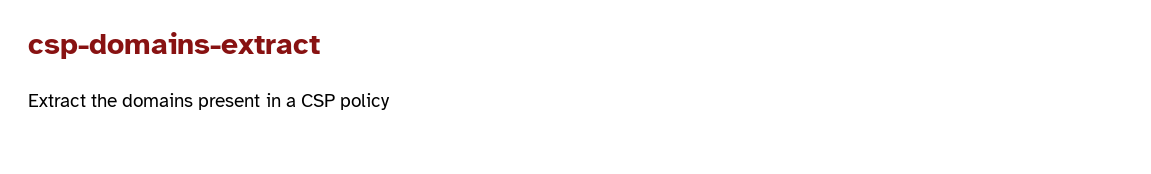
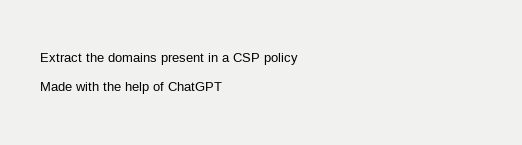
[28,32,320,59] csp-domains-extract // -> (40, 57) none
(390, 101) none -> [40,82,222,94] // Made with the help of ChatGPT

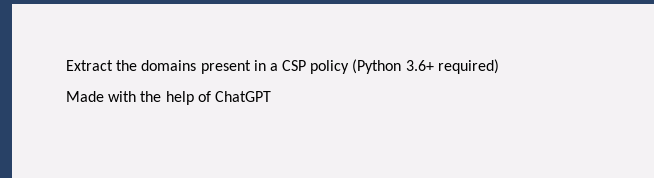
(298, 59) none -> [352,59,499,74] (Python 3.6+ required)

